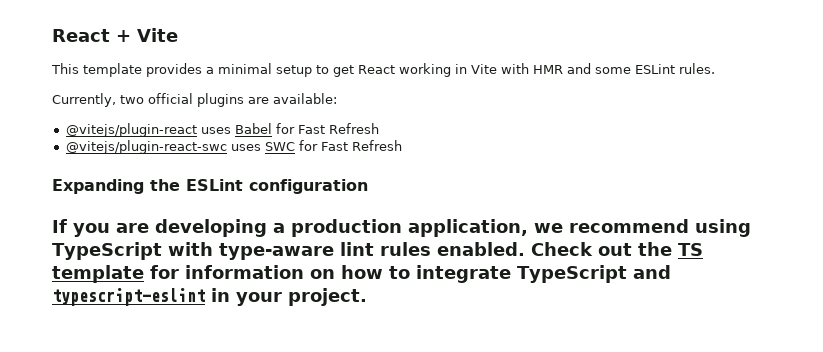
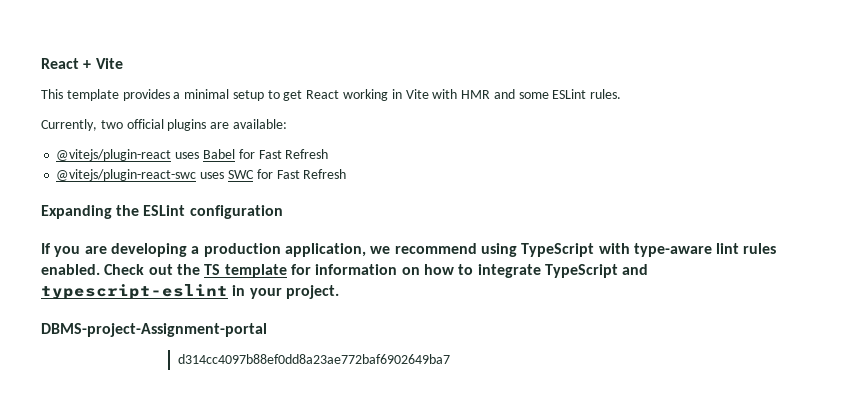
(367, 297) none -> [41,323,267,337] [177,354,450,364] // DBMS-project-Assignment-portal // d314cc4097b88ef0dd8a23ae772baf6902649ba7

